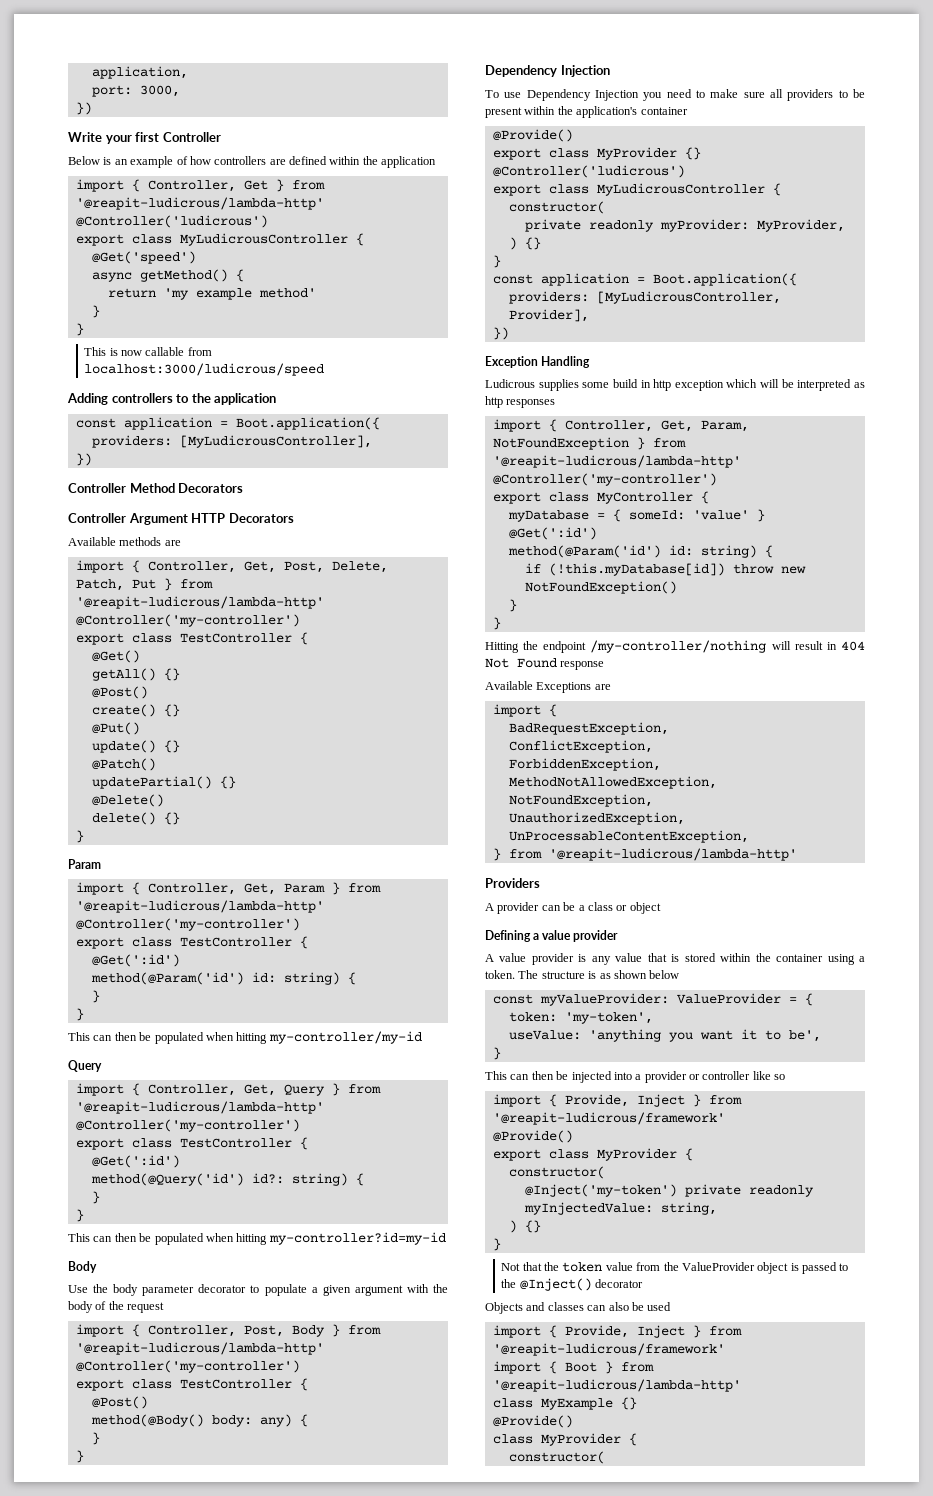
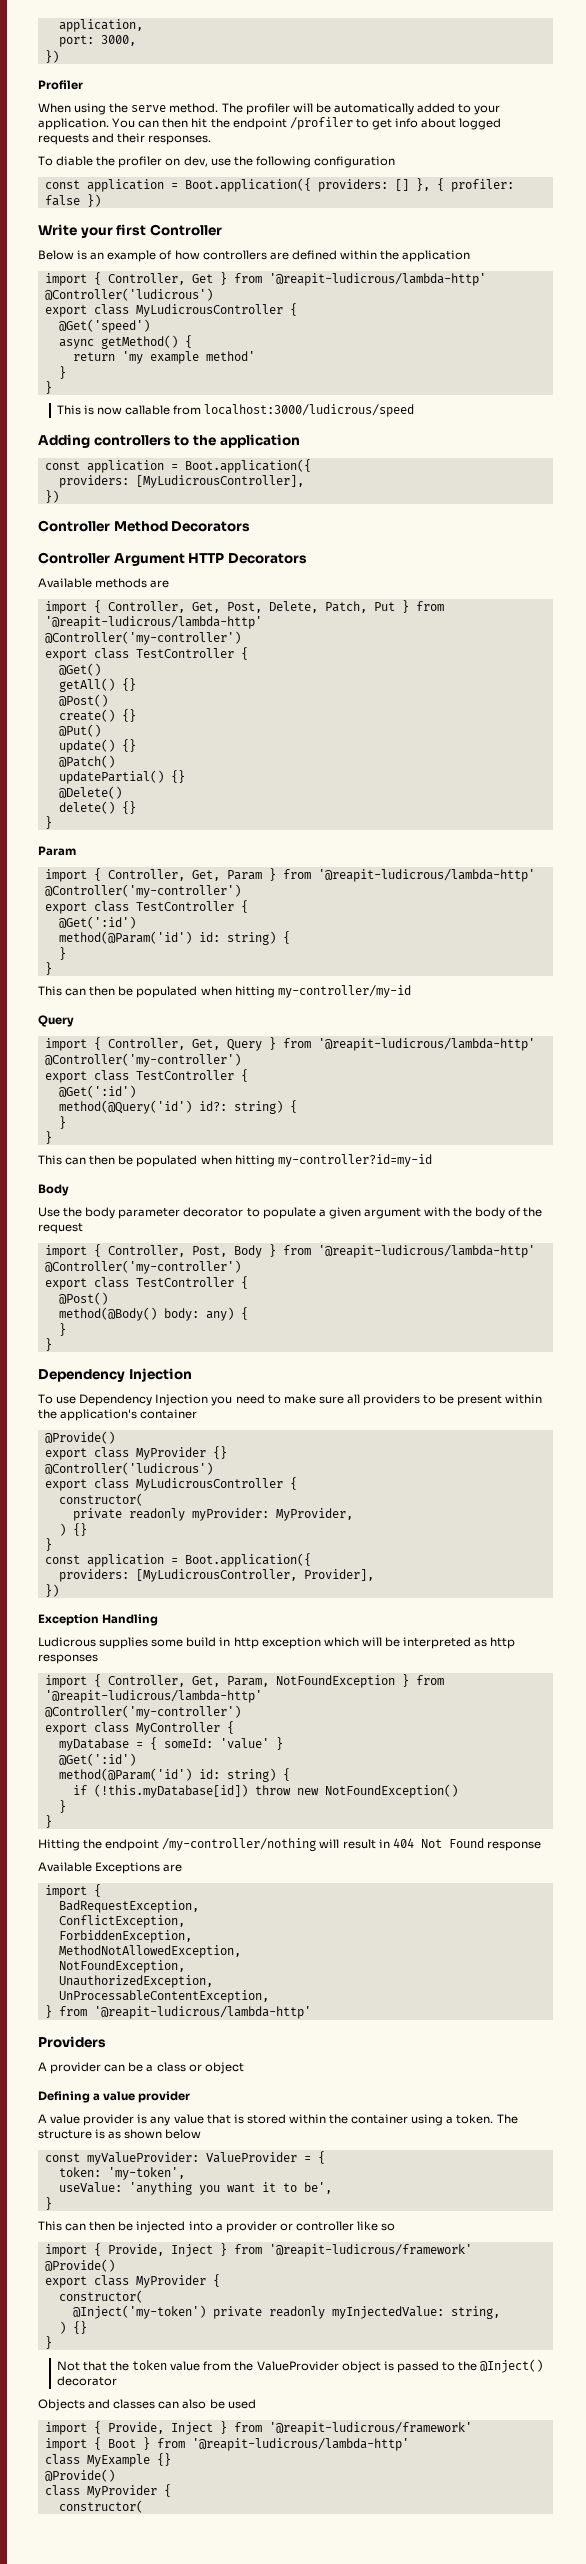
(92, 108) none -> [38,80,83,90] [38,103,501,115] [38,117,502,130] [38,133,212,145] [38,156,395,168] [44,178,514,192] [44,194,101,207] // Profiler // When using the serve method. The profiler will be automatically added to your application. You can then hit the endpoint /profiler to get info about logged requests and their responses. // To diable the profiler on dev, use the following configuration // const application = Boot.application({ providers: [] }, { profiler: false })

